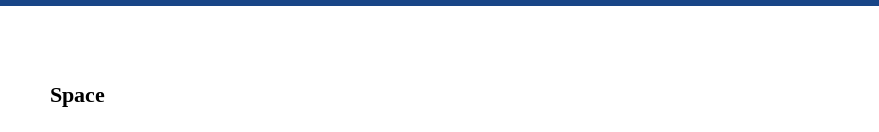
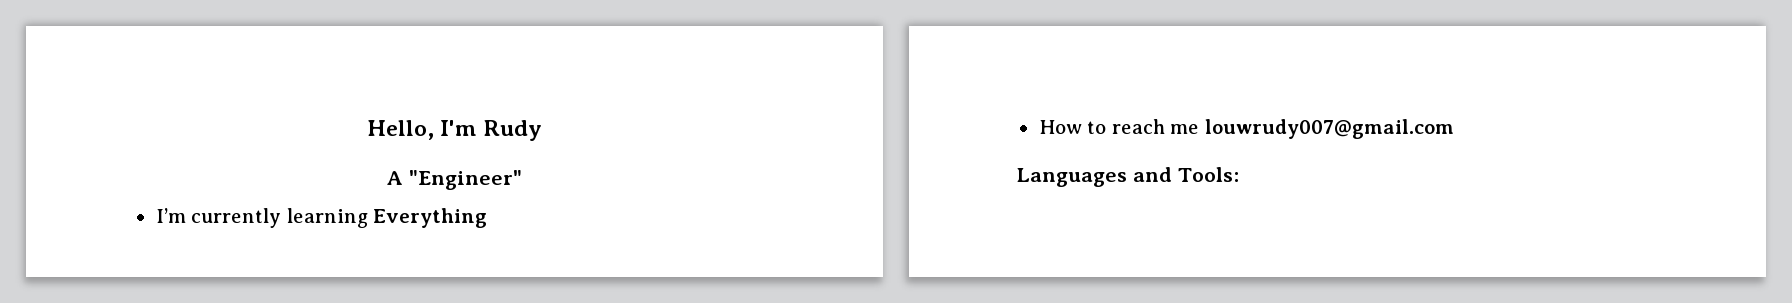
[50,88,105,107] Space -> [366,120,543,141] [387,170,522,190] [155,208,488,228] [1038,119,1454,139] [1016,167,1239,187] Hello, I'm Rudy // A "Engineer" // I’m currently learning Everything // How to reach me louwrudy007@gmail.com // Languages and Tools:

